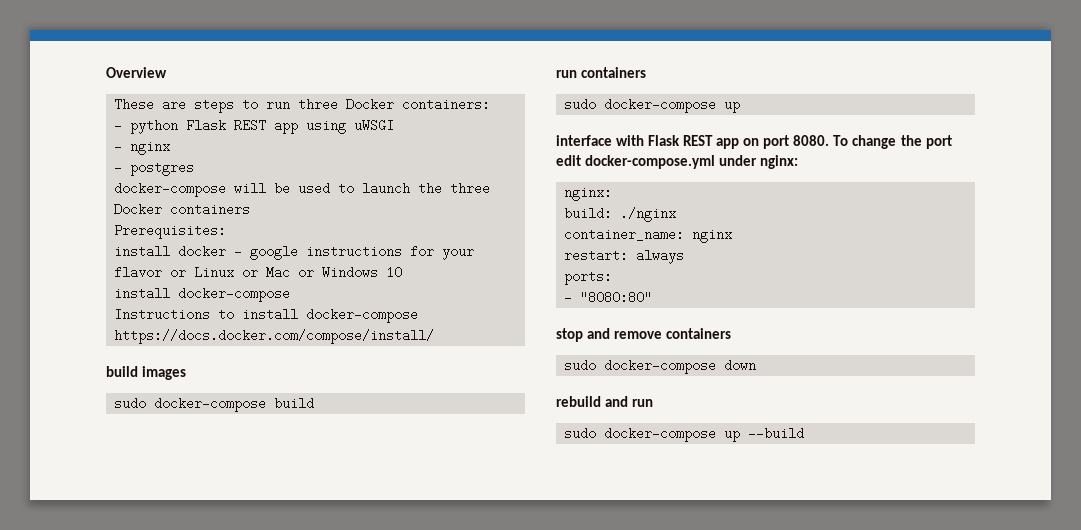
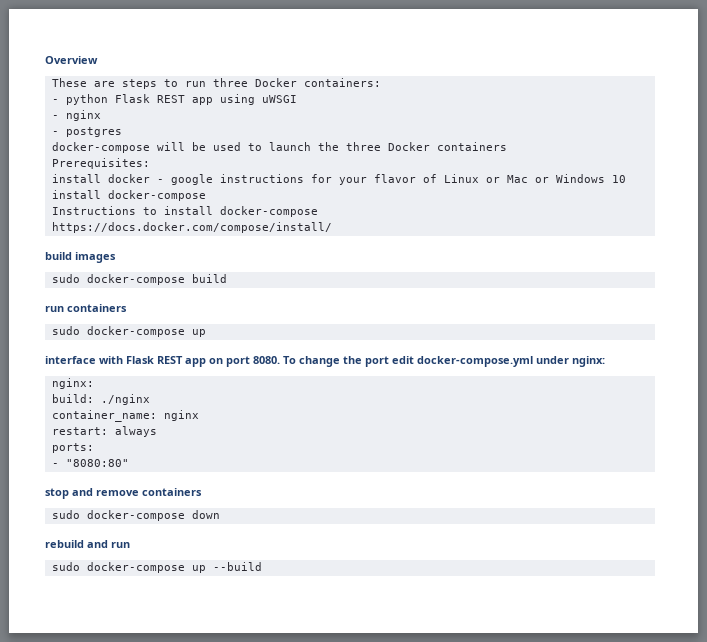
[170,270,187,277] or -> [423,174,438,183] of

